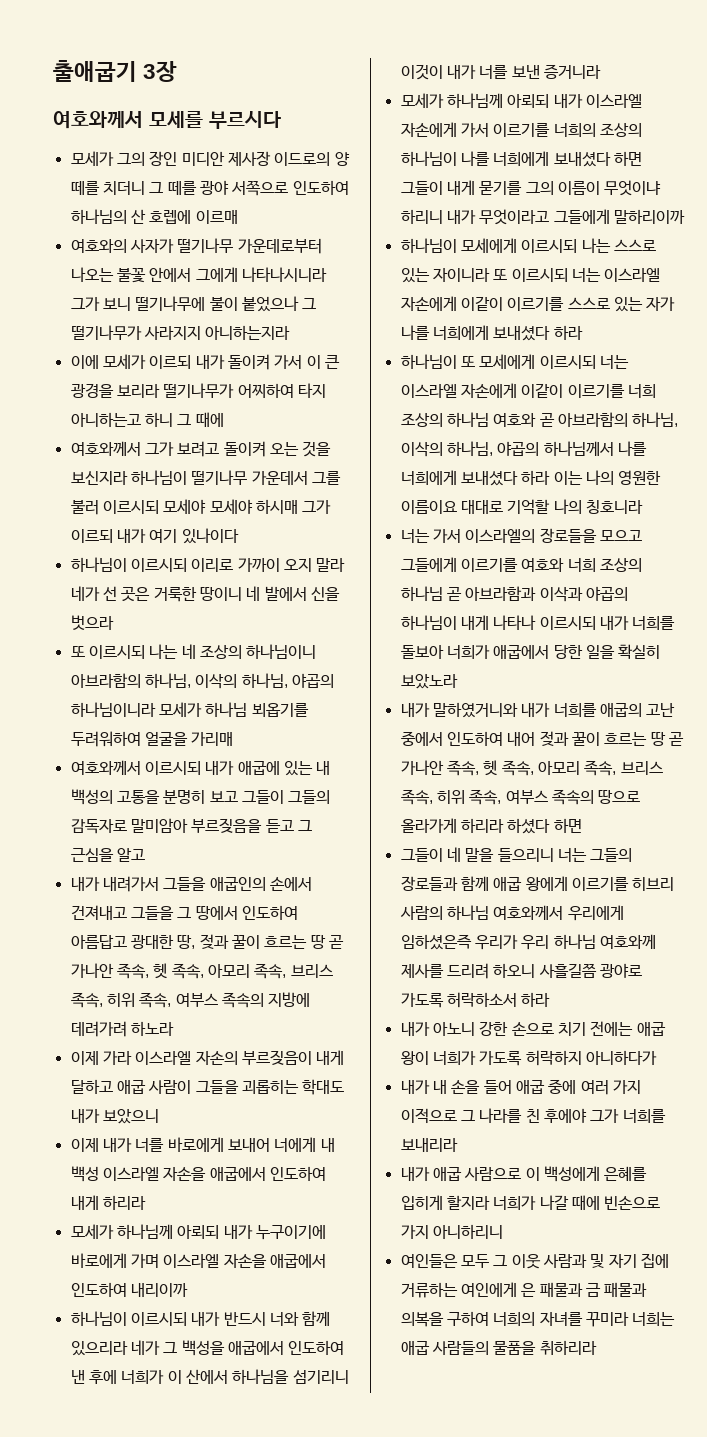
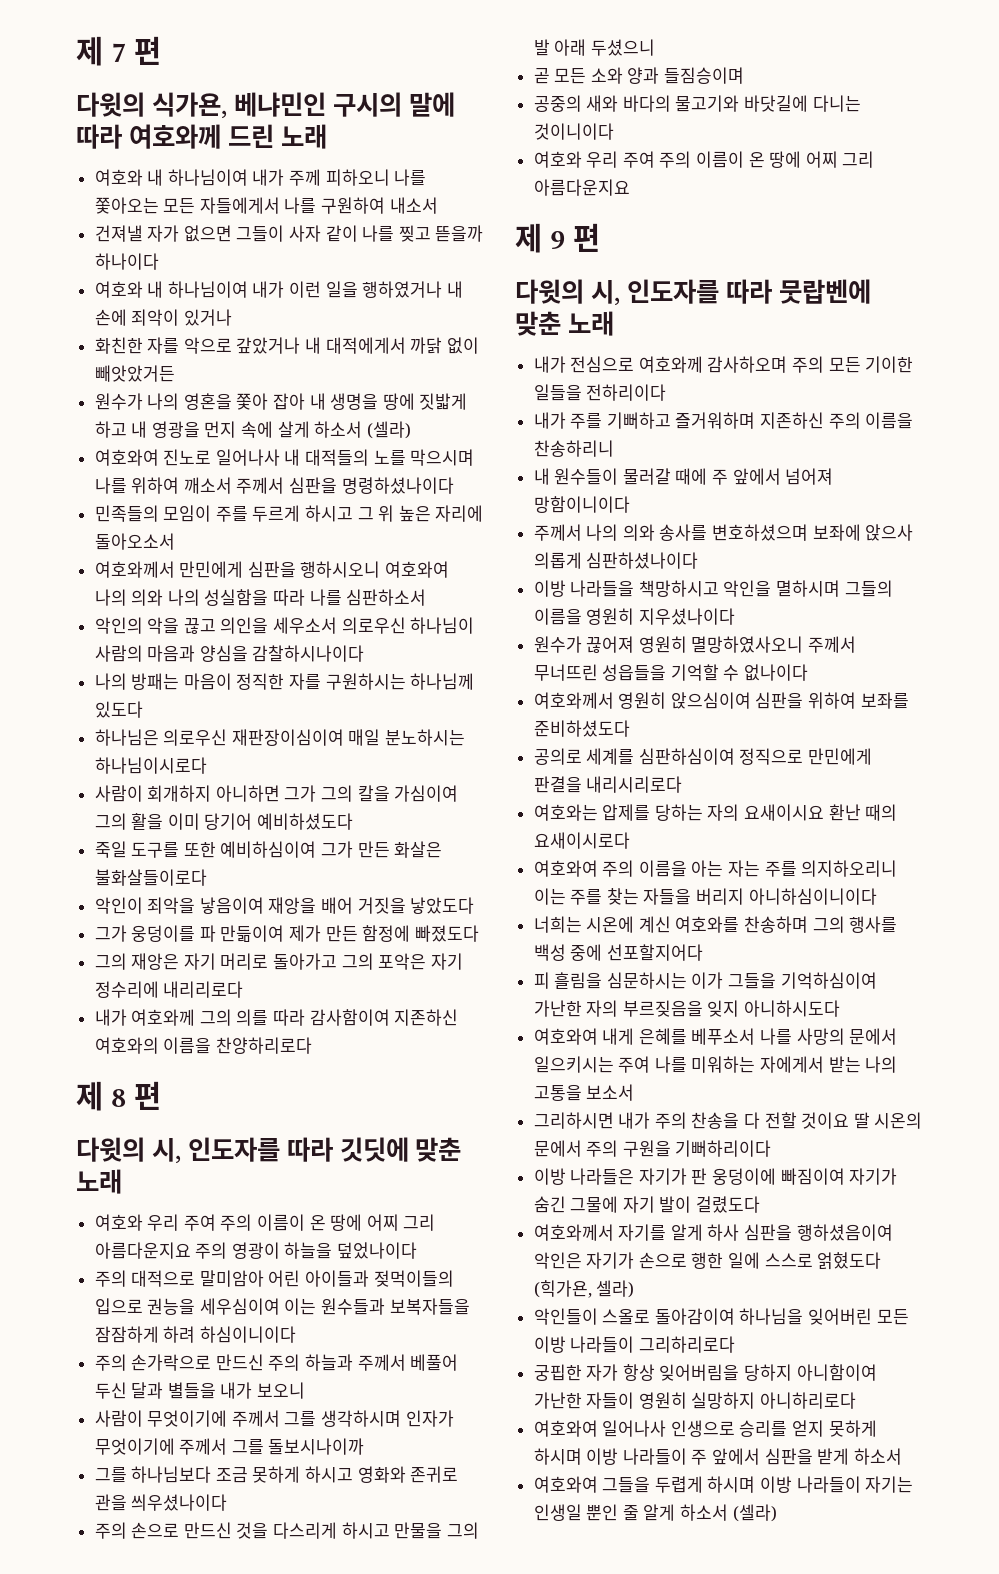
[53,60,178,82] [53,111,281,129] [70,151,350,166] [70,180,349,196] [70,209,238,224] [70,238,322,254] [70,267,327,283] [70,296,317,312] [70,325,291,340] [70,354,340,370] [70,383,326,398] [70,412,224,427] [70,441,332,457] [70,470,341,485] [70,499,332,515] [70,528,239,544] [70,557,346,572] [70,586,340,602] [70,615,114,630] [70,644,317,659] [70,673,334,689] [70,702,309,717] [70,731,234,747] [70,760,331,776] [70,789,331,805] [70,818,312,834] [70,848,145,862] [70,876,312,892] [70,905,298,920] [70,934,344,949] [70,963,333,979] [70,992,311,1008] [70,1021,174,1037] [70,1050,345,1065] [70,1079,345,1095] [70,1109,159,1124] [70,1137,335,1152] [70,1166,326,1182] [70,1195,146,1210] [70,1224,326,1240] [70,1253,326,1268] [70,1282,188,1297] [70,1311,331,1326] [70,1340,345,1356] [70,1369,349,1384] [400,64,601,80] [400,93,642,108] [400,122,642,137] [400,151,642,167] [400,180,662,196] [400,209,685,225] [400,238,656,253] [400,268,661,283] [400,296,676,312] [400,325,583,341] [400,354,629,369] [400,383,656,398] [400,412,679,427] [400,441,647,457] [400,470,662,486] [400,499,643,515] [400,528,642,543] [400,557,642,572] [400,586,628,602] [400,615,676,630] [400,644,661,659] [400,674,458,689] [400,702,676,718] [400,731,684,746] [400,760,663,776] [400,789,641,805] [400,818,582,834] [400,847,633,862] [400,876,675,891] [399,905,624,921] [400,934,656,950] [400,963,642,979] [400,992,551,1008] [400,1021,666,1036] [400,1050,657,1066] [400,1079,641,1095] [400,1108,666,1124] [400,1138,458,1152] [400,1166,648,1182] [400,1195,661,1210] [400,1224,503,1239] [400,1253,669,1269] [400,1282,648,1298] [400,1311,676,1327] [400,1340,597,1355] 출애굽기 3장 // 여호와께서 모세를 부르시다 // 모세가 그의 장인 미디안 제사장 이드로의 양 떼를 치더니 그 떼를 광야 서쪽으로 인도하여 하나님의 산 호렙에 이르매 // 여호와의 사자가 떨기나무 가운데로부터 나오는 불꽃 안에서 그에게 나타나시니라 그가 보니 떨기나무에 불이 붙었으나 그 떨기나무가 사라지지 아니하는지라 // 이에 모세가 이르되 내가 돌이켜 가서 이 큰 광경을 보리라 떨기나무가 어찌하여 타지 아니하는고 하니 그 때에 // 여호와께서 그가 보려고 돌이켜 오는 것을 보신지라 하나님이 떨기나무 가운데서 그를 불러 이르시되 모세야 모세야 하시매 그가 이르되 내가 여기 있나이다 // 하나님이 이르시되 이리로 가까이 오지 말라 네가 선 곳은 거룩한 땅이니 네 발에서 신을 벗으라 // 또 이르시되 나는 네 조상의 하나님이니 아브라함의 하나님, 이삭의 하나님, 야곱의 하나님이니라 모세가 하나님 뵈옵기를 두려워하여 얼굴을 가리매 // 여호와께서 이르시되 내가 애굽에 있는 내 백성의 고통을 분명히 보고 그들이 그들의 감독자로 말미암아 부르짖음을 듣고 그 근심을 알고 // 내가 내려가서 그들을 애굽인의 손에서 건져내고 그들을 그 땅에서 인도하여 아름답고 광대한 땅, 젖과 꿀이 흐르는 땅 곧 가나안 족속, 헷 족속, 아모리 족속, 브리스 족속, 히위 족속, 여부스 족속의 지방에 데려가려 하노라 // 이제 가라 이스라엘 자손의 부르짖음이 내게 달하고 애굽 사람이 그들을 괴롭히는 학대도 내가 보았으니 // 이제 내가 너를 바로에게 보내어 너에게 내 백성 이스라엘 자손을 애굽에서 인도하여 내게 하리라 // 모세가 하나님께 아뢰되 내가 누구이기에 바로에게 가며 이스라엘 자손을 애굽에서 인도하여 내리이까 // 하나님이 이르시되 내가 반드시 너와 함께 있으리라 네가 그 백성을 애굽에서 인도하여 낸 후에 너희가 이 산에서 하나님을 섬기리니 이것이 내가 너를 보낸 증거니라 // 모세가 하나님께 아뢰되 내가 이스라엘 자손에게 가서 이르기를 너희의 조상의 하나님이 나를 너희에게 보내셨다 하면 그들이 내게 묻기를 그의 이름이 무엇이냐 하리니 내가 무엇이라고 그들에게 말하리이까 // 하나님이 모세에게 이르시되 나는 스스로 있는 자이니라 또 이르시되 너는 이스라엘 자손에게 이같이 이르기를 스스로 있는 자가 나를 너희에게 보내셨다 하라 // 하나님이 또 모세에게 이르시되 너는 이스라엘 자손에게 이같이 이르기를 너희 조상의 하나님 여호와 곧 아브라함의 하나님, 이삭의 하나님, 야곱의 하나님께서 나를 너희에게 보내셨다 하라 이는 나의 영원한 이름이요 대대로 기억할 나의 칭호니라 // 너는 가서 이스라엘의 장로들을 모으고 그들에게 이르기를 여호와 너희 조상의 하나님 곧 아브라함과 이삭과 야곱의 하나님이 내게 나타나 이르시되 내가 너희를 돌보아 너희가 애굽에서 당한 일을 확실히 보았노라 // 내가 말하였거니와 내가 너희를 애굽의 고난 중에서 인도하여 내어 젖과 꿀이 흐르는 땅 곧 가나안 족속, 헷 족속, 아모리 족속, 브리스 족속, 히위 족속, 여부스 족속의 땅으로 올라가게 하리라 하셨다 하면 // 그들이 네 말을 들으리니 너는 그들의 장로들과 함께 애굽 왕에게 이르기를 히브리 사람의 하나님 여호와께서 우리에게 임하셨은즉 우리가 우리 하나님 여호와께 제사를 드리려 하오니 사흘길쯤 광야로 가도록 허락하소서 하라 // 내가 아노니 강한 손으로 치기 전에는 애굽 왕이 너희가 가도록 허락하지 아니하다가 // 내가 내 손을 들어 애굽 중에 여러 가지 이적으로 그 나라를 친 후에야 그가 너희를 보내리라 // 내가 애굽 사람으로 이 백성에게 은혜를 입히게 할지라 너희가 나갈 때에 빈손으로 가지 아니하리니 // 여인들은 모두 그 이웃 사람과 및 자기 집에 거류하는 여인에게 은 패물과 금 패물과 의복을 구하여 너희의 자녀를 꾸미라 너희는 애굽 사람들의 물품을 취하리라 -> [76,36,161,66] [76,92,455,119] [76,124,327,149] [94,169,427,186] [94,197,438,214] [94,225,484,242] [94,253,159,270] [94,281,463,298] [94,309,232,326] [94,337,479,354] [94,365,175,382] [94,393,468,410] [94,421,411,439] [94,449,475,466] [94,477,454,494] [94,505,484,522] [94,533,175,550] [94,561,450,578] [94,589,427,606] [94,617,475,634] [94,645,365,662] [94,673,475,690] [94,701,143,718] [94,729,466,746] [94,757,207,774] [94,785,459,802] [94,813,354,830] [94,841,443,858] [94,869,207,886] [94,897,475,914] [94,925,479,942] [94,953,463,970] [94,981,244,998] [94,1009,459,1026] [94,1037,312,1054] [76,1081,161,1111] [76,1137,462,1164] [76,1169,122,1194] [94,1214,436,1231] [94,1242,418,1259] [94,1270,454,1287] [94,1298,470,1315] [94,1326,296,1343] [94,1354,459,1371] [94,1382,306,1399] [94,1410,454,1427] [94,1438,365,1455] [94,1466,459,1483] [94,1494,228,1511] [94,1522,479,1539] [533,39,655,56] [533,67,745,84] [533,95,861,112] [533,123,614,140] [533,151,875,168] [533,179,630,196] [515,223,600,253] [515,279,871,306] [515,311,614,336] [533,356,914,373] [533,384,667,401] [533,412,914,429] [533,440,614,457] [533,468,834,485] [533,496,630,513] [533,524,914,541] [533,552,699,569] [533,580,893,597] [533,608,735,625] [533,636,857,653] [533,664,809,681] [533,692,909,709] [533,720,630,737] [533,748,873,765] [533,776,683,793] [533,804,898,821] [533,832,630,849] [533,860,898,877] [533,888,877,905] [533,916,898,933] [533,944,703,961] [533,972,877,989] [533,1000,841,1017] [533,1028,898,1045] [533,1056,898,1073] [533,1084,635,1101] [533,1112,923,1129] [533,1140,772,1157] [533,1168,898,1185] [533,1196,761,1213] [533,1224,893,1241] [533,1252,882,1270] [533,1280,635,1298] [533,1308,909,1325] [533,1336,735,1353] [533,1364,877,1381] [533,1392,857,1409] [533,1420,877,1437] [533,1448,902,1465] [533,1476,914,1493] [533,1504,777,1522] 제 7 편 // 다윗의 식가욘, 베냐민인 구시의 말에 따라 여호와께 드린 노래 // 여호와 내 하나님이여 내가 주께 피하오니 나를 쫓아오는 모든 자들에게서 나를 구원하여 내소서 // 건져낼 자가 없으면 그들이 사자 같이 나를 찢고 뜯을까 하나이다 // 여호와 내 하나님이여 내가 이런 일을 행하였거나 내 손에 죄악이 있거나 // 화친한 자를 악으로 갚았거나 내 대적에게서 까닭 없이 빼앗았거든 // 원수가 나의 영혼을 쫓아 잡아 내 생명을 땅에 짓밟게 하고 내 영광을 먼지 속에 살게 하소서 (셀라) // 여호와여 진노로 일어나사 내 대적들의 노를 막으시며 나를 위하여 깨소서 주께서 심판을 명령하셨나이다 // 민족들의 모임이 주를 두르게 하시고 그 위 높은 자리에 돌아오소서 // 여호와께서 만민에게 심판을 행하시오니 여호와여 나의 의와 나의 성실함을 따라 나를 심판하소서 // 악인의 악을 끊고 의인을 세우소서 의로우신 하나님이 사람의 마음과 양심을 감찰하시나이다 // 나의 방패는 마음이 정직한 자를 구원하시는 하나님께 있도다 // 하나님은 의로우신 재판장이심이여 매일 분노하시는 하나님이시로다 // 사람이 회개하지 아니하면 그가 그의 칼을 가심이여 그의 활을 이미 당기어 예비하셨도다 // 죽일 도구를 또한 예비하심이여 그가 만든 화살은 불화살들이로다 // 악인이 죄악을 낳음이여 재앙을 배어 거짓을 낳았도다 // 그가 웅덩이를 파 만듦이여 제가 만든 함정에 빠졌도다 // 그의 재앙은 자기 머리로 돌아가고 그의 포악은 자기 정수리에 내리리로다 // 내가 여호와께 그의 의를 따라 감사함이여 지존하신 여호와의 이름을 찬양하리로다 // 제 8 편 // 다윗의 시, 인도자를 따라 깃딧에 맞춘 노래 // 여호와 우리 주여 주의 이름이 온 땅에 어찌 그리 아름다운지요 주의 영광이 하늘을 덮었나이다 // 주의 대적으로 말미암아 어린 아이들과 젖먹이들의 입으로 권능을 세우심이여 이는 원수들과 보복자들을 잠잠하게 하려 하심이니이다 // 주의 손가락으로 만드신 주의 하늘과 주께서 베풀어 두신 달과 별들을 내가 보오니 // 사람이 무엇이기에 주께서 그를 생각하시며 인자가 무엇이기에 주께서 그를 돌보시나이까 // 그를 하나님보다 조금 못하게 하시고 영화와 존귀로 관을 씌우셨나이다 // 주의 손으로 만드신 것을 다스리게 하시고 만물을 그의 발 아래 두셨으니 // 곧 모든 소와 양과 들짐승이며 // 공중의 새와 바다의 물고기와 바닷길에 다니는 것이니이다 // 여호와 우리 주여 주의 이름이 온 땅에 어찌 그리 아름다운지요 // 제 9 편 // 다윗의 시, 인도자를 따라 뭇랍벤에 맞춘 노래 // 내가 전심으로 여호와께 감사하오며 주의 모든 기이한 일들을 전하리이다 // 내가 주를 기뻐하고 즐거워하며 지존하신 주의 이름을 찬송하리니 // 내 원수들이 물러갈 때에 주 앞에서 넘어져 망함이니이다 // 주께서 나의 의와 송사를 변호하셨으며 보좌에 앉으사 의롭게 심판하셨나이다 // 이방 나라들을 책망하시고 악인을 멸하시며 그들의 이름을 영원히 지우셨나이다 // 원수가 끊어져 영원히 멸망하였사오니 주께서 무너뜨린 성읍들을 기억할 수 없나이다 // 여호와께서 영원히 앉으심이여 심판을 위하여 보좌를 준비하셨도다 // 공의로 세계를 심판하심이여 정직으로 만민에게 판결을 내리시리로다 // 여호와는 압제를 당하는 자의 요새이시요 환난 때의 요새이시로다 // 여호와여 주의 이름을 아는 자는 주를 의지하오리니 이는 주를 찾는 자들을 버리지 아니하심이니이다 // 너희는 시온에 계신 여호와를 찬송하며 그의 행사를 백성 중에 선포할지어다 // 피 흘림을 심문하시는 이가 그들을 기억하심이여 가난한 자의 부르짖음을 잊지 아니하시도다 // 여호와여 내게 은혜를 베푸소서 나를 사망의 문에서 일으키시는 주여 나를 미워하는 자에게서 받는 나의 고통을 보소서 // 그리하시면 내가 주의 찬송을 다 전할 것이요 딸 시온의 문에서 주의 구원을 기뻐하리이다 // 이방 나라들은 자기가 판 웅덩이에 빠짐이여 자기가 숨긴 그물에 자기 발이 걸렸도다 // 여호와께서 자기를 알게 하사 심판을 행하셨음이여 악인은 자기가 손으로 행한 일에 스스로 얽혔도다 (힉가욘, 셀라) // 악인들이 스올로 돌아감이여 하나님을 잊어버린 모든 이방 나라들이 그리하리로다 // 궁핍한 자가 항상 잊어버림을 당하지 아니함이여 가난한 자들이 영원히 실망하지 아니하리로다 // 여호와여 일어나사 인생으로 승리를 얻지 못하게 하시며 이방 나라들이 주 앞에서 심판을 받게 하소서 // 여호와여 그들을 두렵게 하시며 이방 나라들이 자기는 인생일 뿐인 줄 알게 하소서 (셀라)

